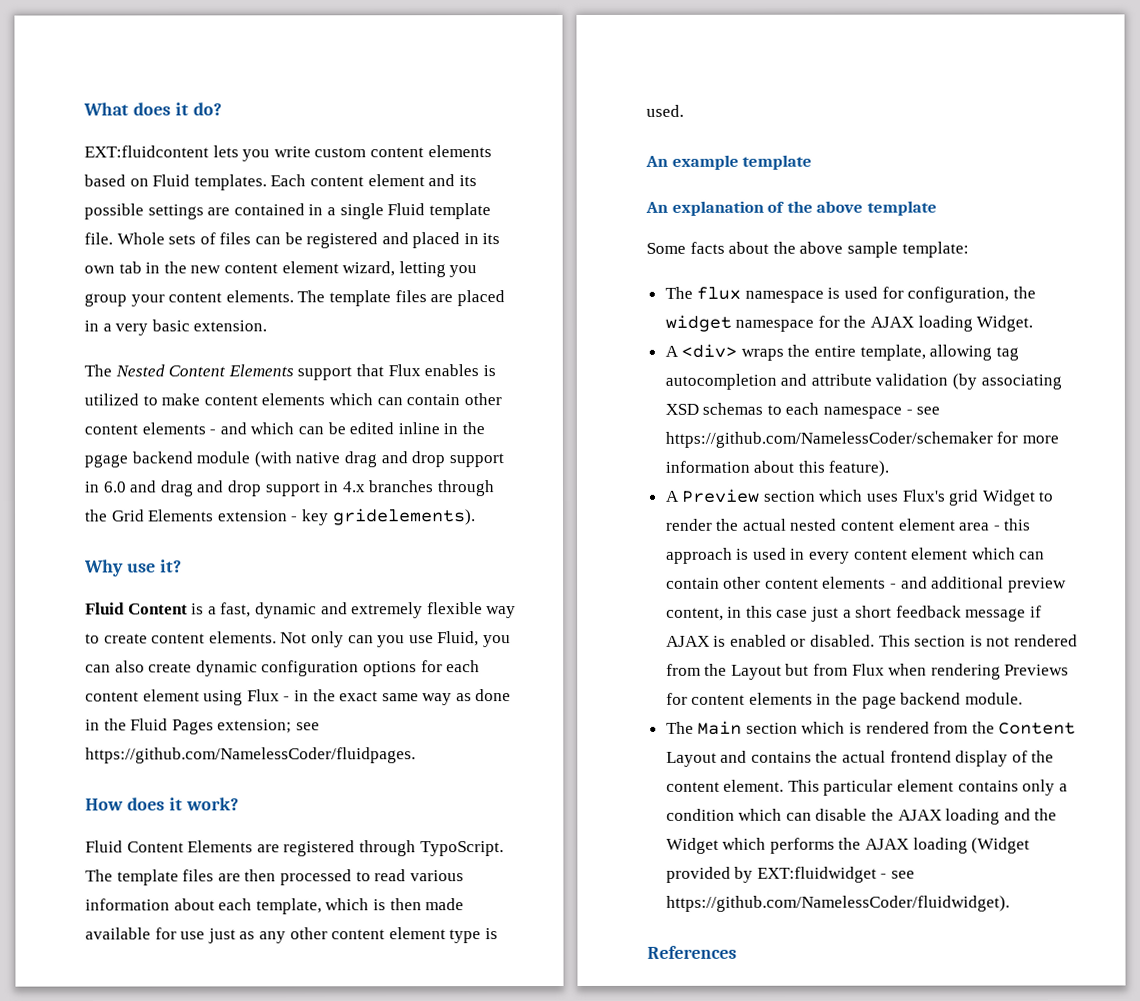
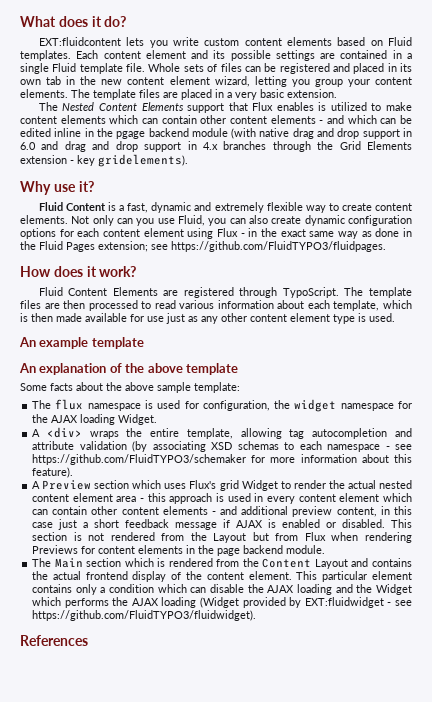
[85,747,416,764] https://github.com/NamelessCoder/fluidpages. -> [171,241,386,252] https://github.com/FluidTYPO3/fluidpages.
[664,431,993,448] https://github.com/NamelessCoder/schemaker -> [32,454,247,465] https://github.com/FluidTYPO3/schemaker
[665,895,1010,912] https://github.com/NamelessCoder/fluidwidget). -> [32,610,257,621] https://github.com/FluidTYPO3/fluidwidget).

